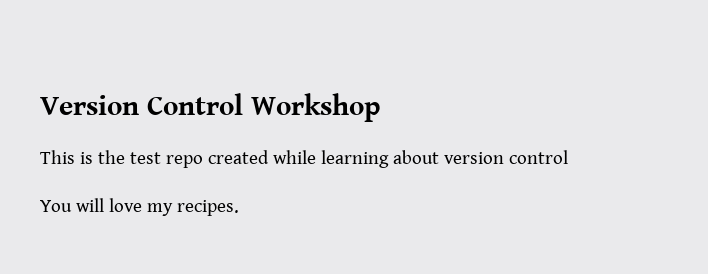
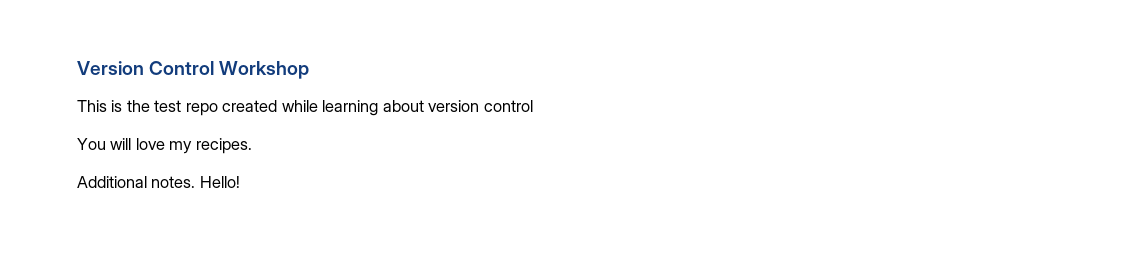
(239, 208) none -> [77,176,240,188] // Additional notes. Hello!

